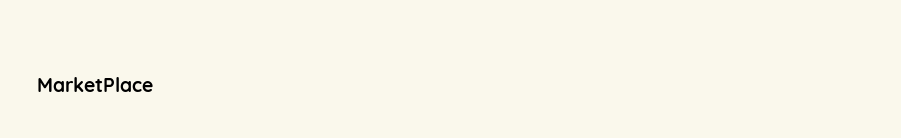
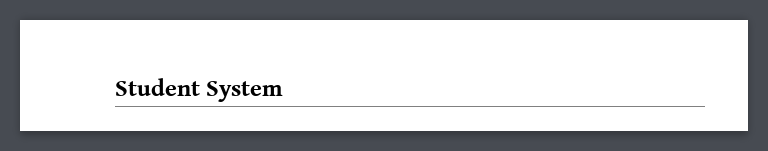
[37,77,153,92] MarketPlace -> [115,78,284,102] Student System

